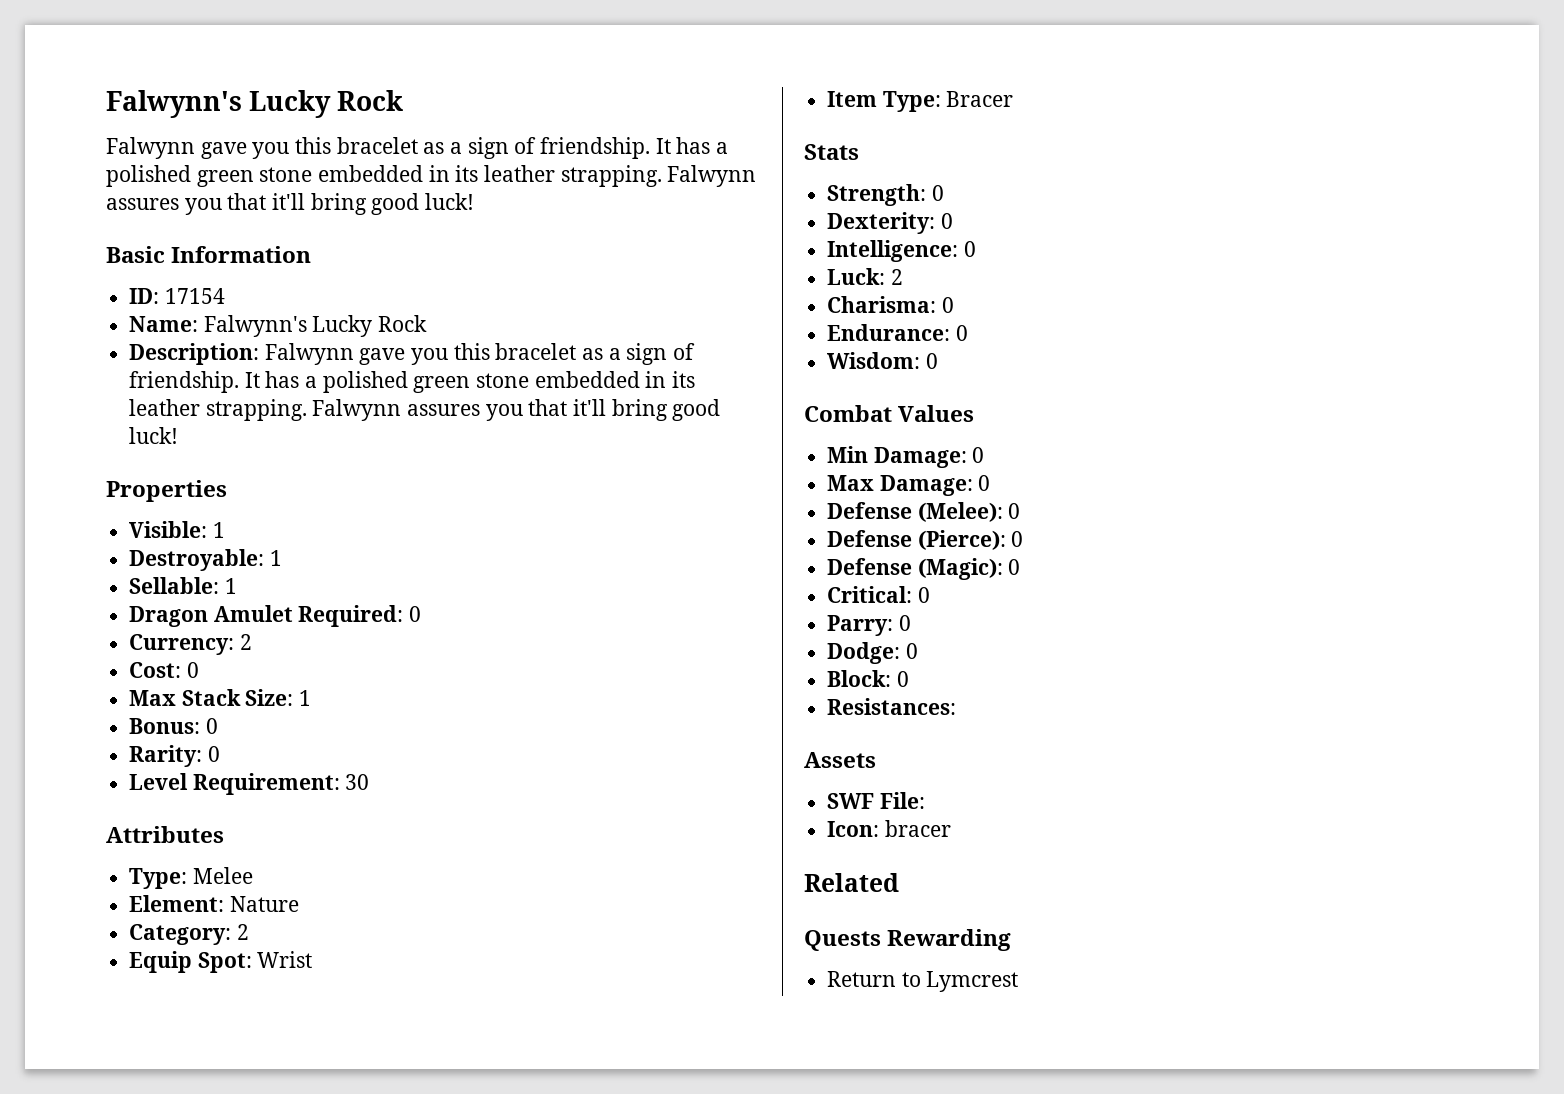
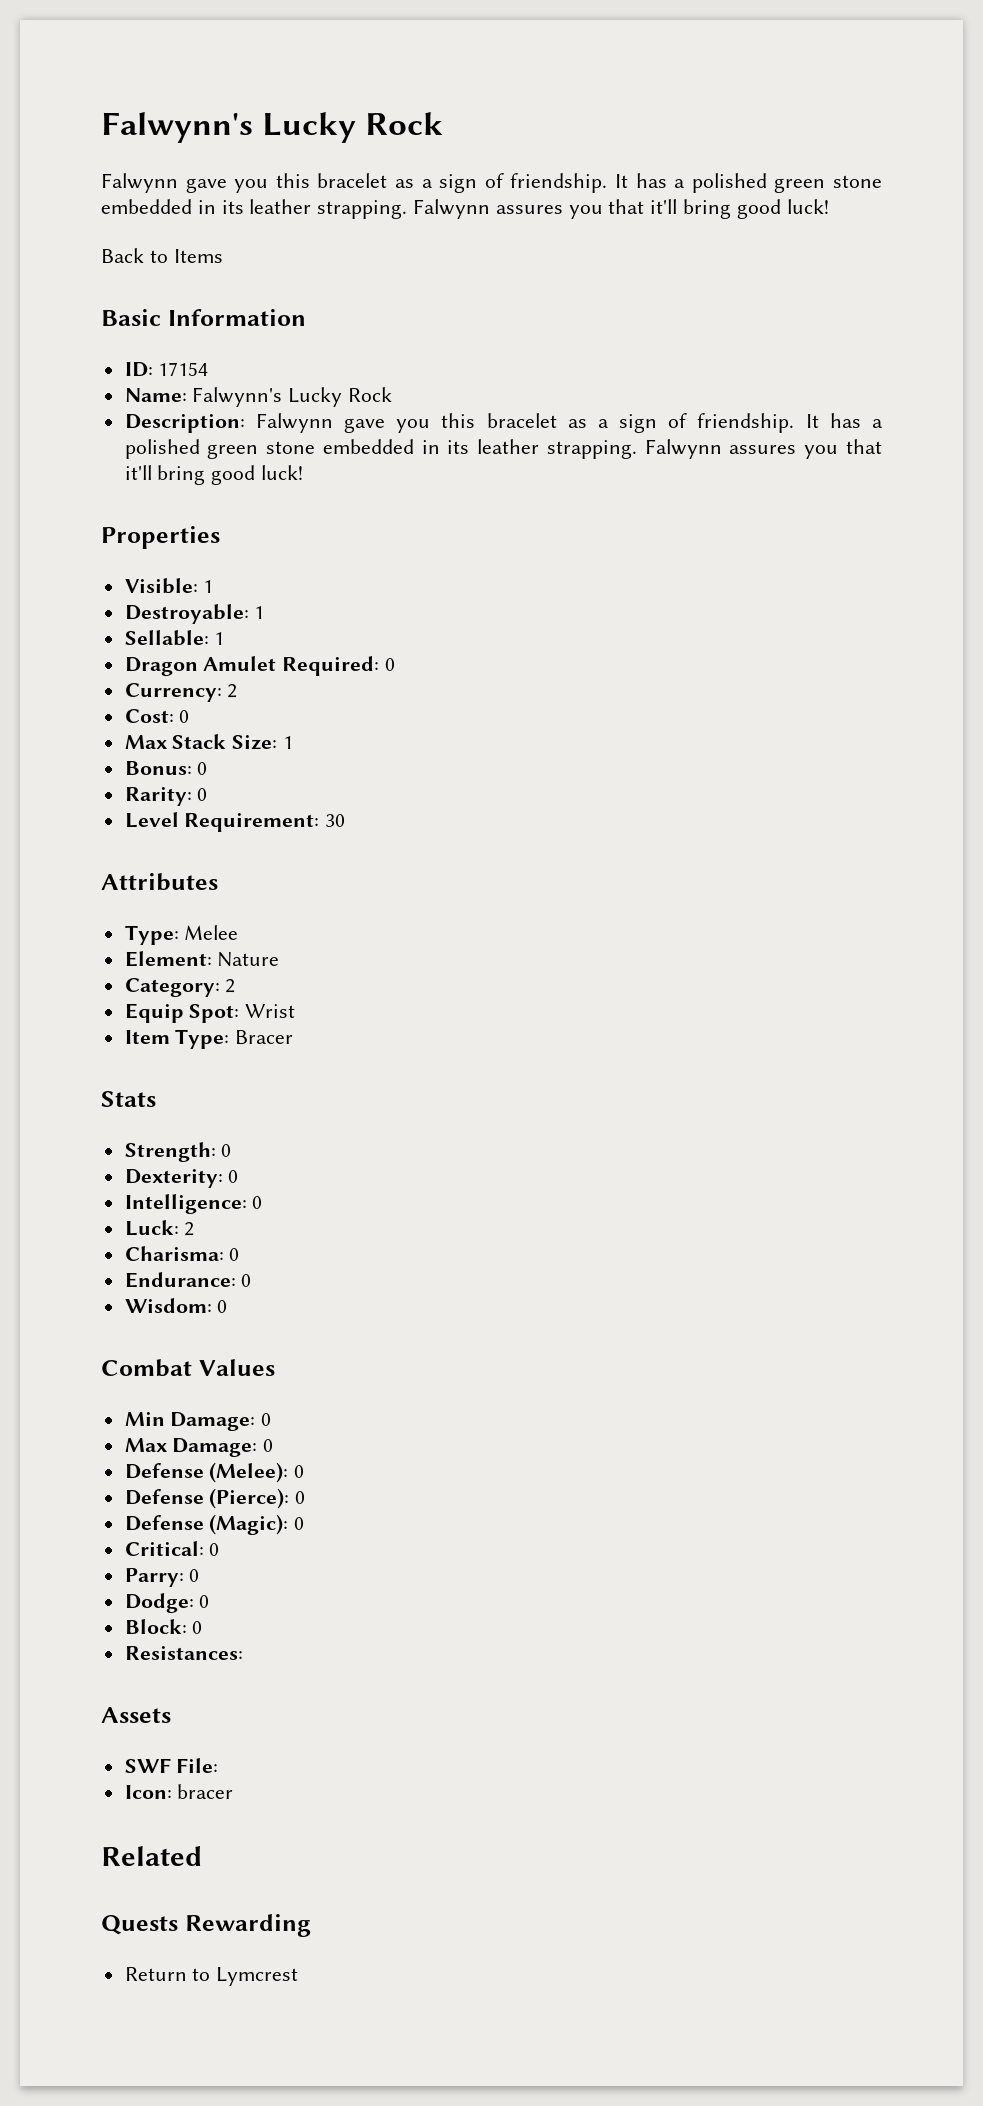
(475, 201) none -> [101,248,223,263] // Back to Items

